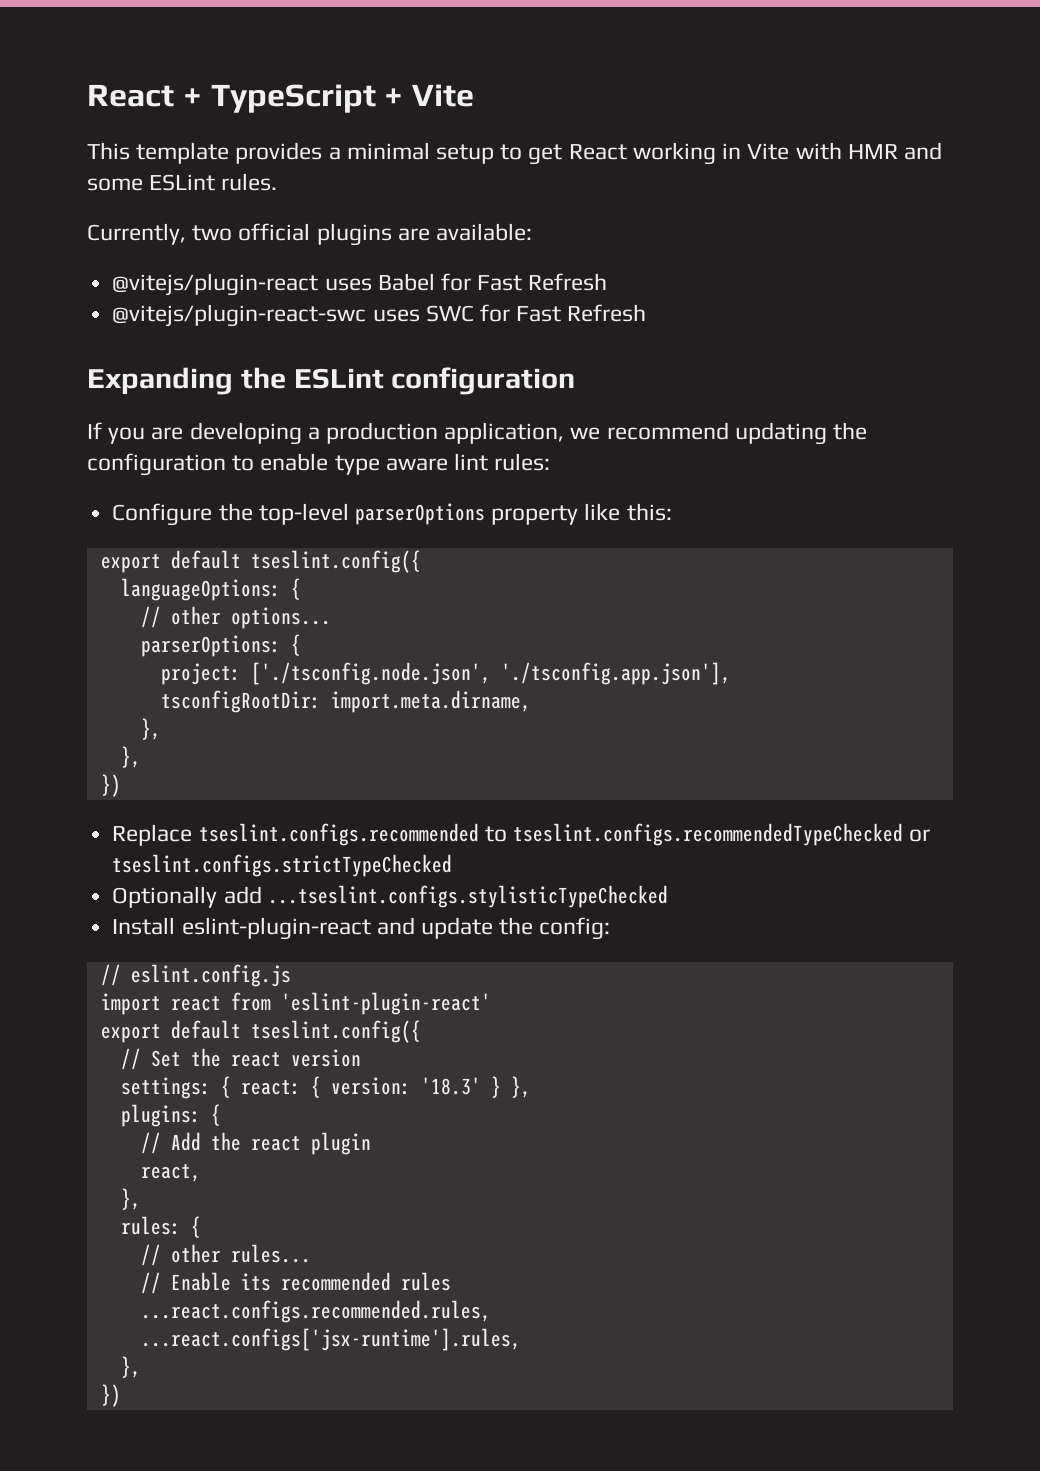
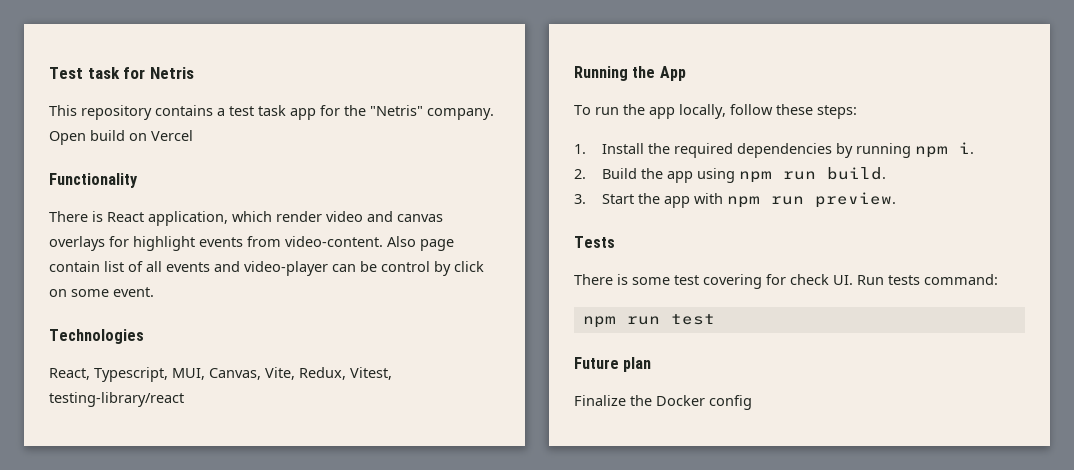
[87,84,475,113] [87,142,942,165] [87,173,278,191] [87,223,533,246] [112,273,608,296] [112,304,647,327] [87,367,576,395] [87,422,868,445] [87,453,551,476] [112,503,672,526] [100,550,421,573] [120,578,301,601] [140,606,331,629] [140,634,301,657] [160,662,731,685] [160,690,531,713] [140,718,161,740] [120,746,141,768] [100,774,121,797] [112,823,931,846] [112,854,453,877] [112,885,668,908] [112,917,611,940] [100,964,291,987] [100,992,491,1015] [100,1020,421,1043] [120,1048,361,1070] [120,1076,531,1099] [120,1104,221,1127] [140,1132,371,1155] [140,1164,201,1182] [120,1188,141,1210] [120,1216,201,1238] [140,1244,311,1266] [140,1272,451,1294] [140,1300,491,1323] [140,1328,521,1351] [120,1356,141,1378] [100,1384,121,1407] React + TypeScript + Vite // This template provides a minimal setup to get React working in Vite with HMR and some ESLint rules. // Currently, two official plugins are available: // @vitejs/plugin-react uses Babel for Fast Refresh // @vitejs/plugin-react-swc uses SWC for Fast Refresh // Expanding the ESLint configuration // If you are developing a production application, we recommend updating the configuration to enable type aware lint rules: // Configure the top-level parserOptions property like this: // export default tseslint.config({ // languageOptions: { // // other options... // parserOptions: { // project: ['./tsconfig.node.json', './tsconfig.app.json'], // tsconfigRootDir: import.meta.dirname, // }, // }, // }) // Replace tseslint.configs.recommended to tseslint.configs.recommendedTypeChecked or tseslint.configs.strictTypeChecked // Optionally add ...tseslint.configs.stylisticTypeChecked // Install eslint-plugin-react and update the config: // // eslint.config.js // import react from 'eslint-plugin-react' // export default tseslint.config({ // // Set the react version // settings: { react: { version: '18.3' } }, // plugins: { // // Add the react plugin // react, // }, // rules: { // // other rules... // // Enable its recommended rules // ...react.configs.recommended.rules, // ...react.configs['jsx-runtime'].rules, // }, // }) -> [49,67,194,79] [49,105,494,120] [49,130,193,145] [49,173,138,188] [49,211,443,226] [49,236,454,251] [49,261,484,276] [49,287,154,297] [49,329,144,344] [49,367,392,382] [49,392,184,407] [574,66,686,81] [574,104,857,119] [574,142,974,158] [574,167,886,183] [574,192,896,208] [574,236,615,248] [574,274,998,289] [582,314,715,328] [574,357,652,372] [574,395,752,410] Test task for Netris // This repository contains a test task app for the "Netris" company. Open build on Vercel // Functionality // There is React application, which render video and canvas overlays for highlight events from video-content. Also page contain list of all events and video-player can be control by click on some event. // Technologies // React, Typescript, MUI, Canvas, Vite, Redux, Vitest, testing-library/react // Running the App // To run the app locally, follow these steps: // 1. Install the required dependencies by running npm i. // 2. Build the app using npm run build. // 3. Start the app with npm run preview. // Tests // There is some test covering for check UI. Run tests command: // npm run test // Future plan // Finalize the Docker config

